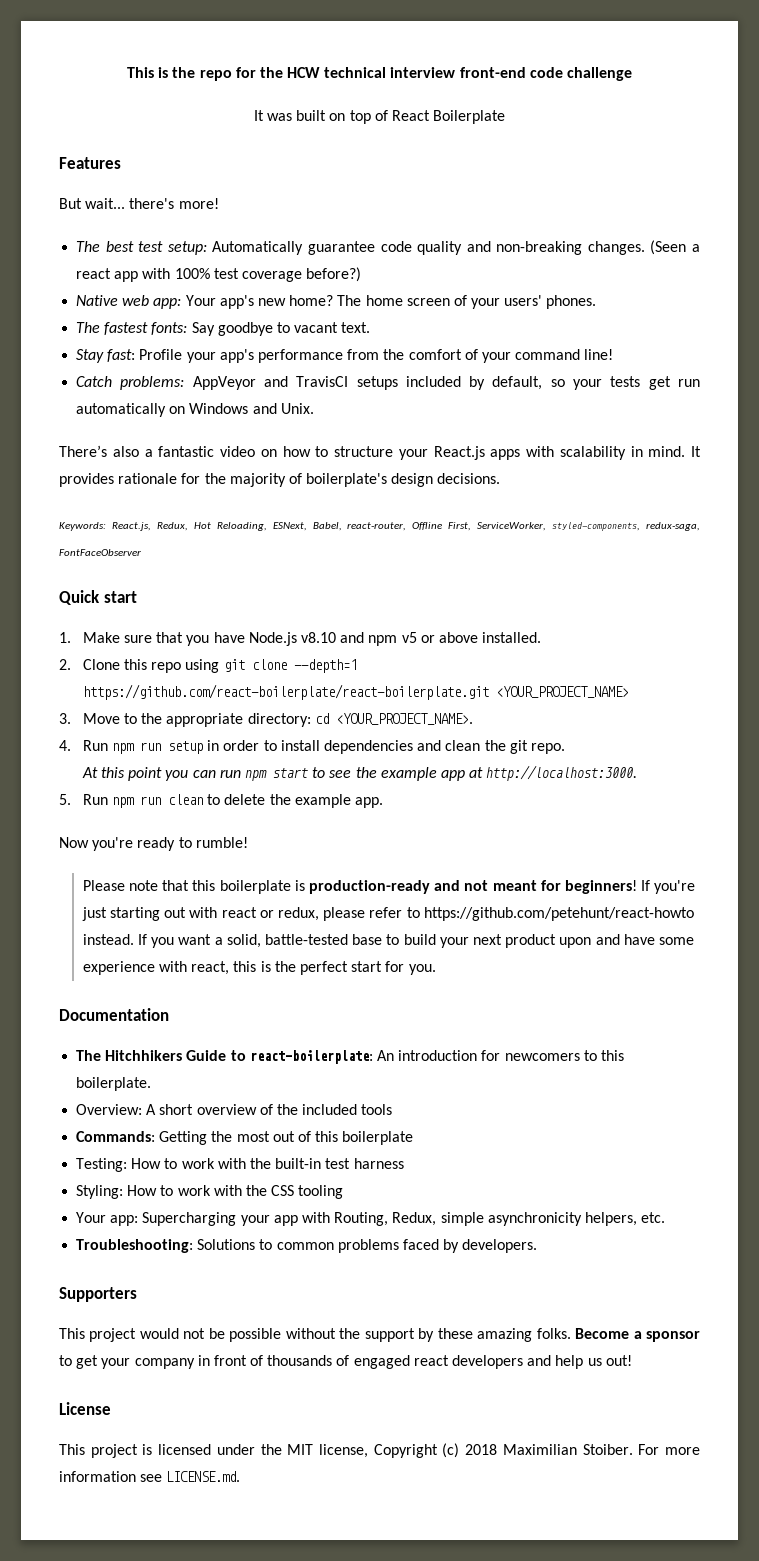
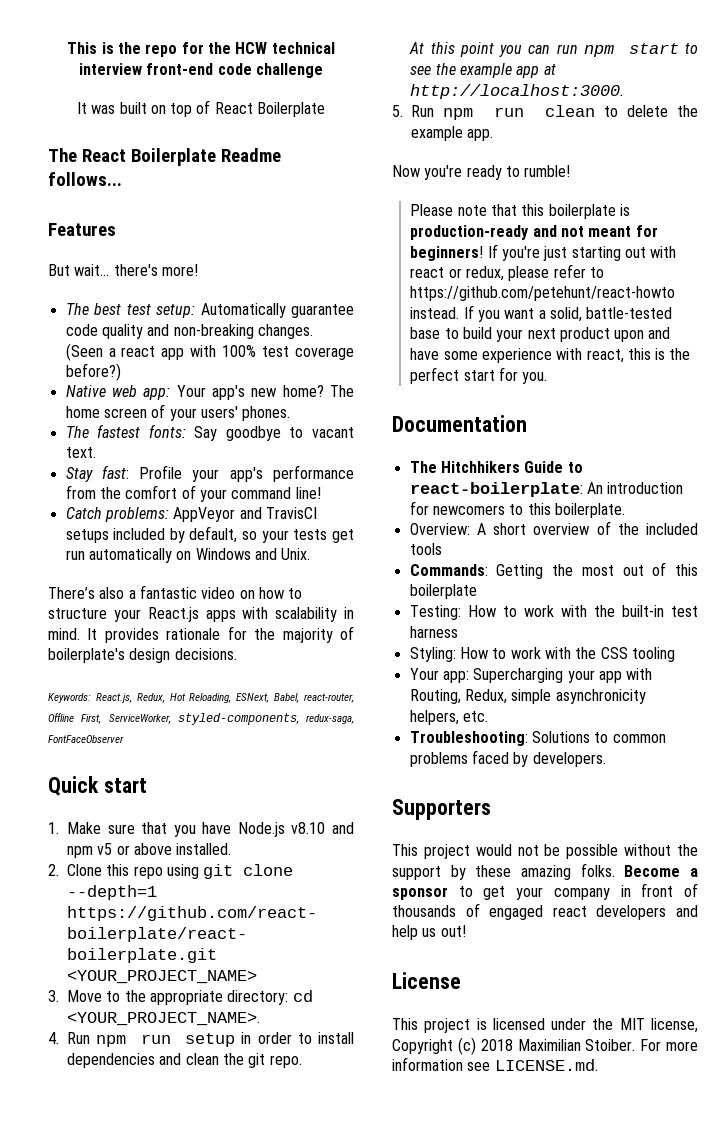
(506, 117) none -> [48,148,281,166] [48,172,122,186] // The React Boilerplate Readme follows...

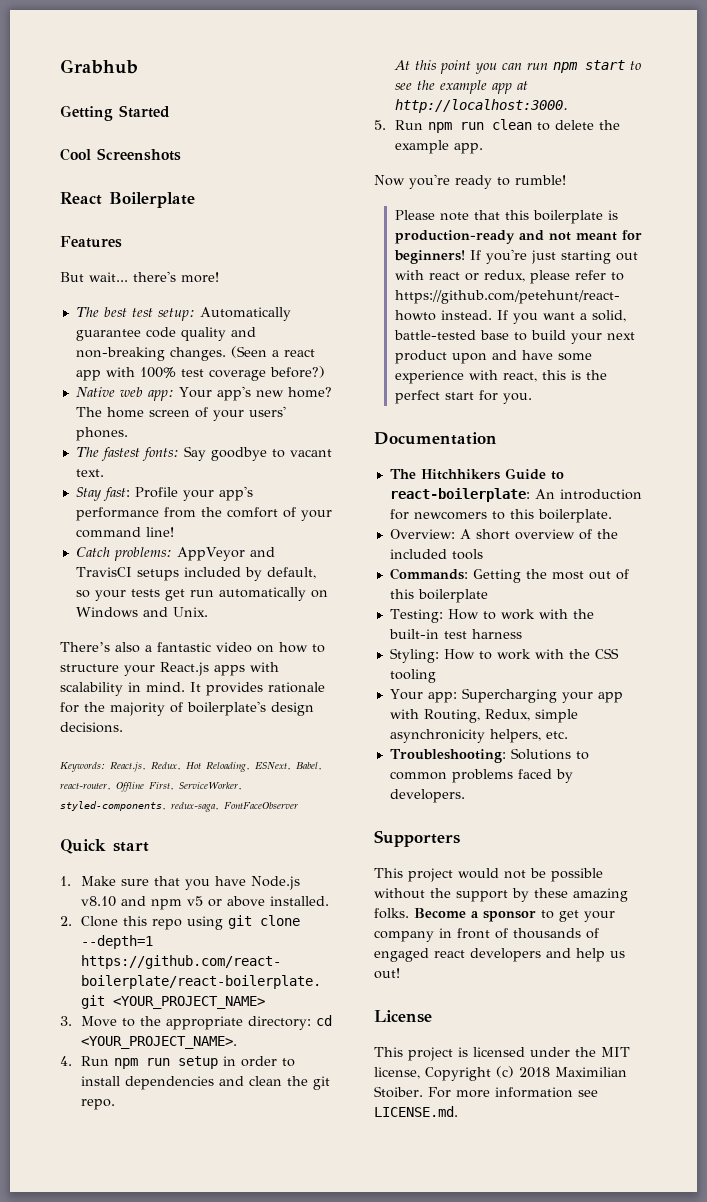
[67,42,335,57] [79,63,323,78] [76,100,326,117] [48,148,281,166] [48,172,122,186] This is the repo for the HCW technical interview front-end code challenge // It was built on top of React Boilerplate // The React Boilerplate Readme follows... -> [60,59,138,74] [60,105,170,121] [60,148,181,161] [60,192,195,208] Grabhub // Getting Started // Cool Screenshots // React Boilerplate

